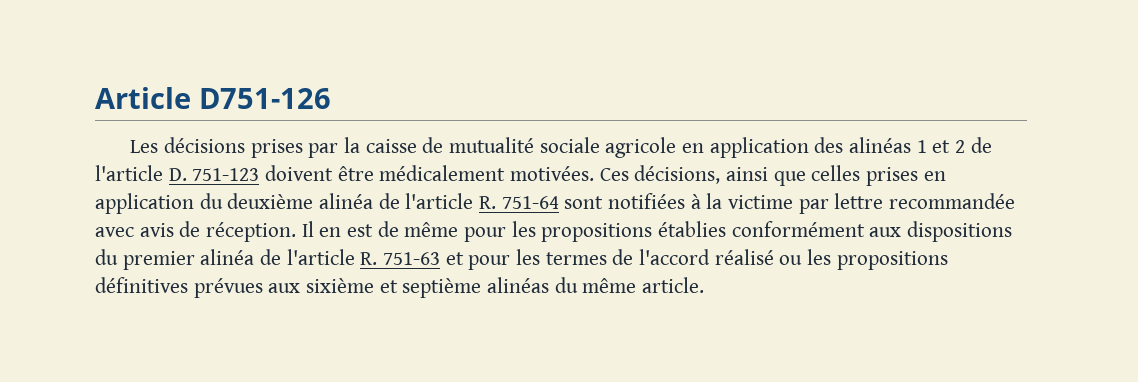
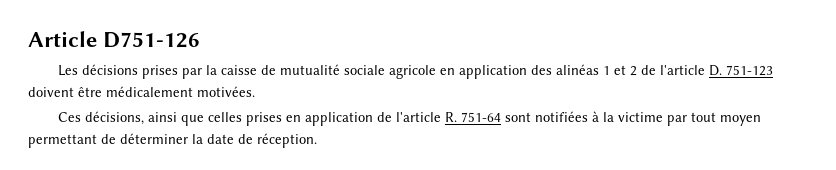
(595, 173) none -> (255, 91) //
[199,193,374,209] du deuxième alinéa -> (373, 119) none
[834,193,1016,209] [95,221,1013,242] [95,249,948,270] [95,277,705,298] lettre recommandée avec avis de réception. Il en est de même pour les propositions établies conformément aux dispositions du premier alinéa de l'article R. 751-63 et pour les termes de l'accord réalisé ou les propositions définitives prévues aux sixième et septième alinéas du même article. -> [690,112,761,126] [28,133,317,148] tout moyen permettant de déterminer la date de réception.

